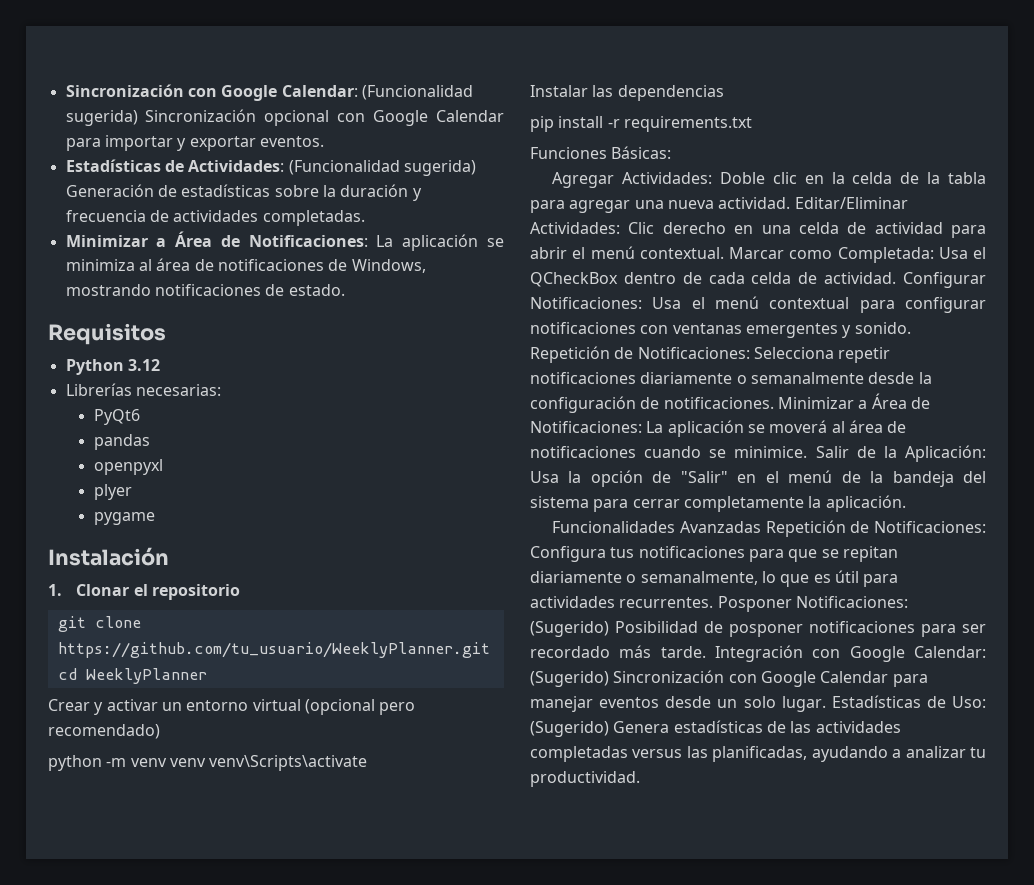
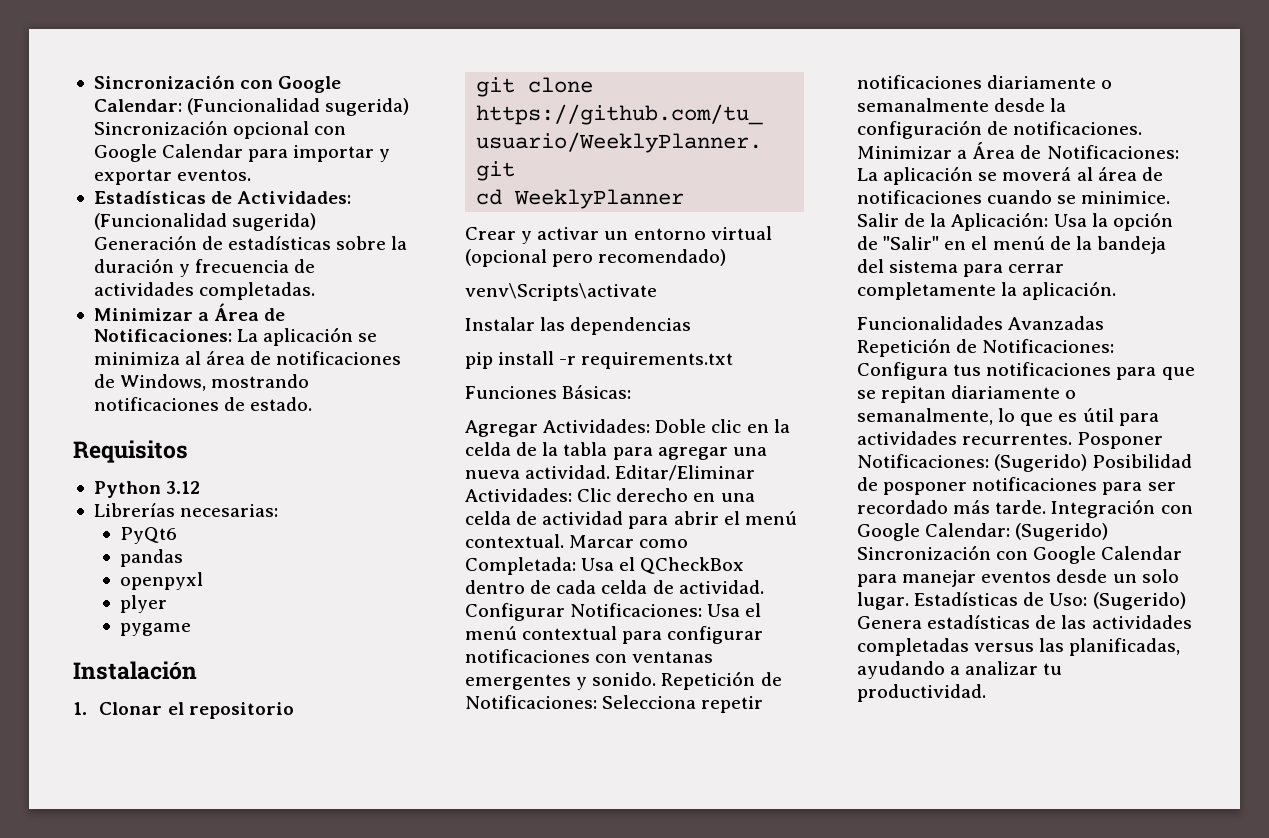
[48,755,206,771] python -m venv venv -> (727, 257) none

